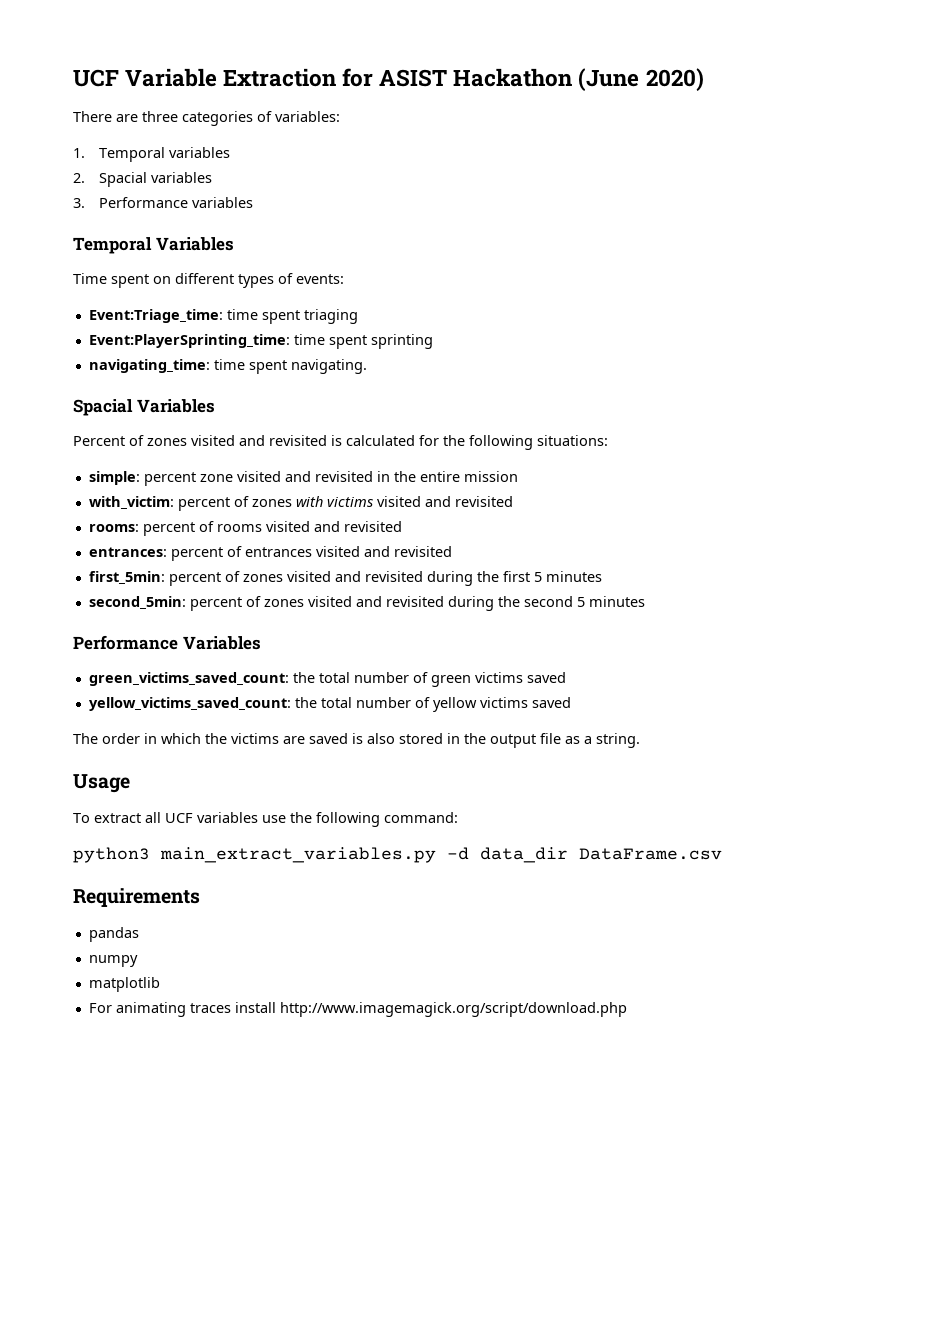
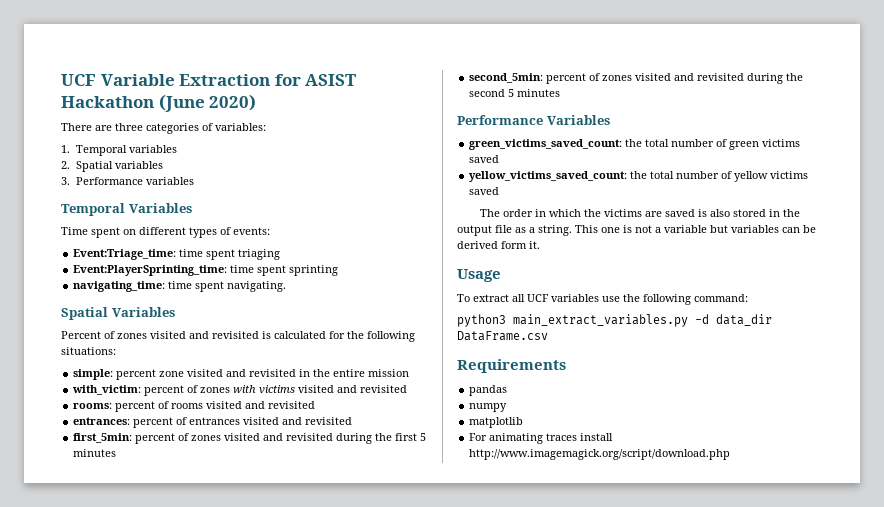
[99,172,148,187] Spacial -> [75,161,113,172] Spatial
[73,399,133,416] Spacial -> [61,307,108,320] Spatial
(640, 740) none -> [575,225,816,233] [457,241,540,249] This one is not a variable but variables can be derived form it.

